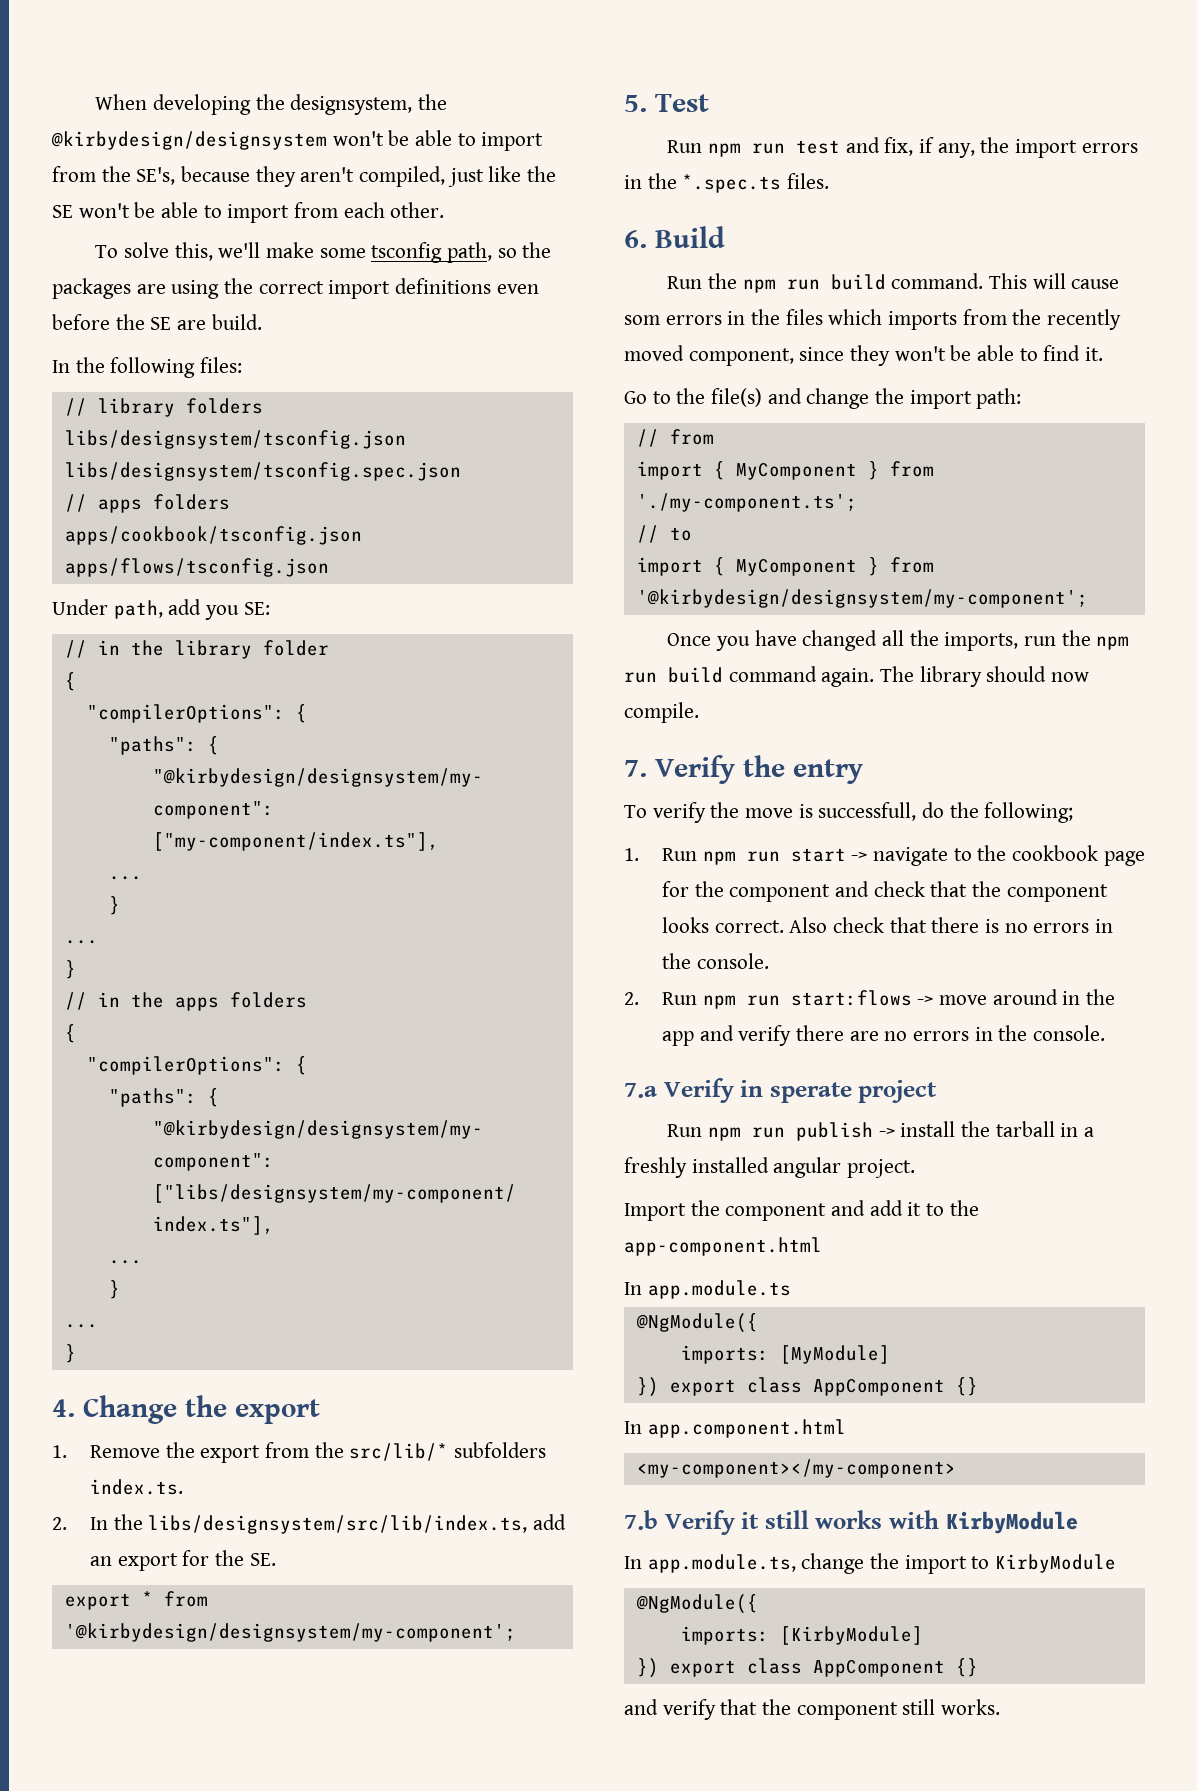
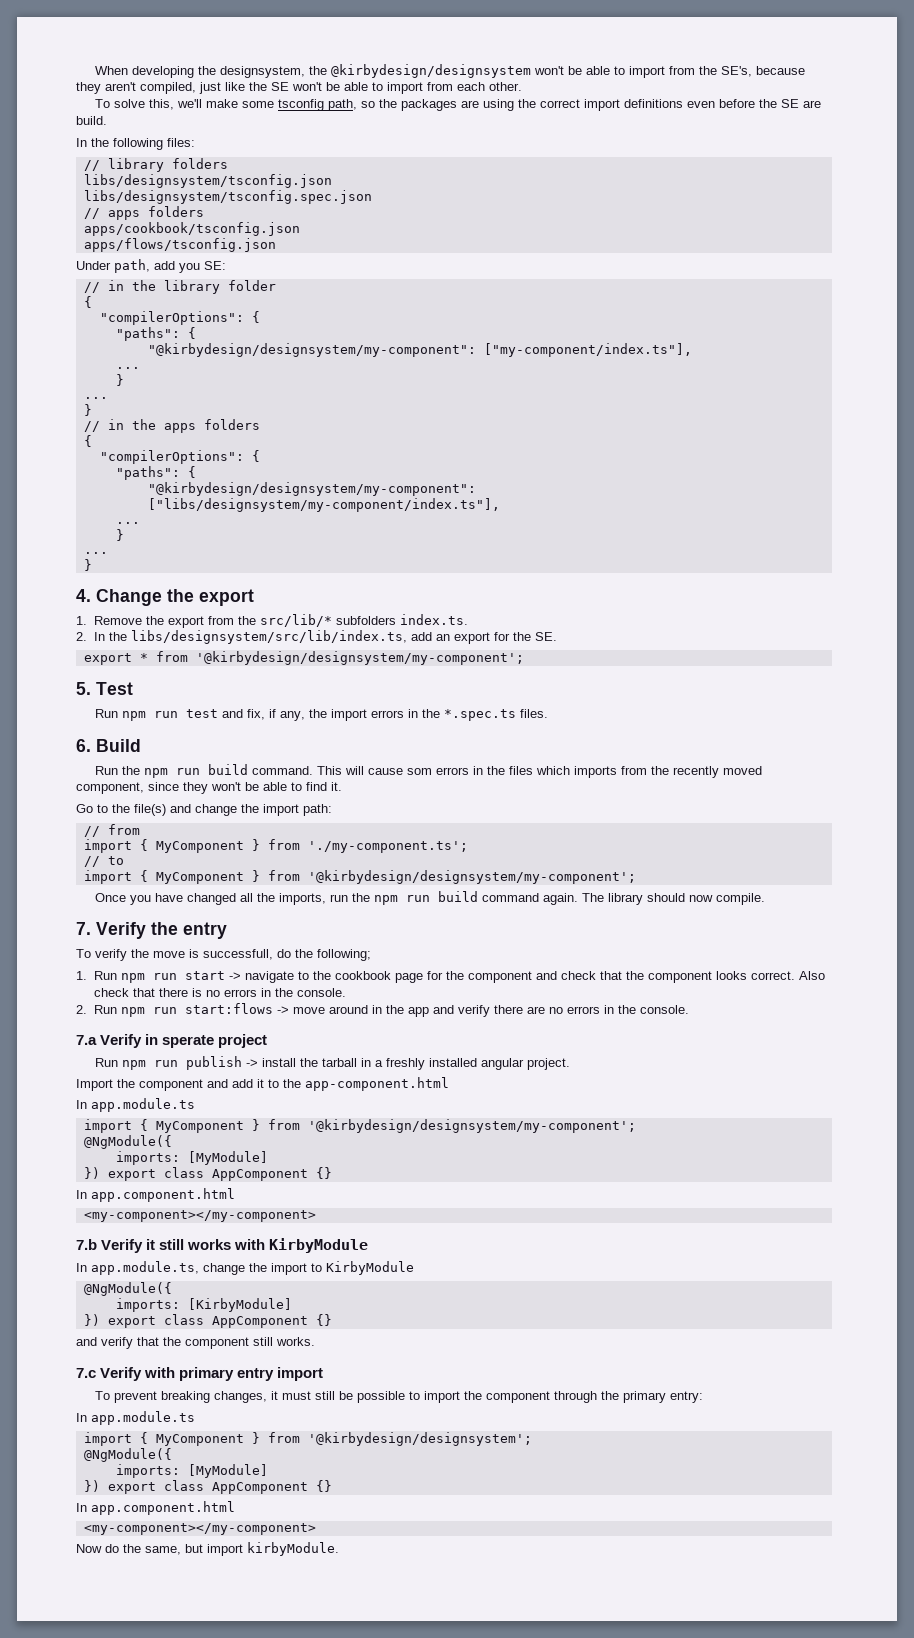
(791, 1289) none -> [83,1119,636,1133] // import { MyComponent } from '@kirbydesign/designsystem/my-component';
(1001, 1707) none -> [76,1367,324,1381] [95,1391,704,1403] [76,1411,195,1425] [83,1432,532,1446] [83,1448,172,1462] [115,1464,268,1478] [83,1480,332,1494] [76,1501,235,1515] [83,1523,316,1535] [76,1542,339,1556] // 7.c Verify with primary entry import // To prevent breaking changes, it must still be possible to import the component through the primary entry: // In app.module.ts // import { MyComponent } from '@kirbydesign/designsystem'; // @NgModule({ // imports: [MyModule] // }) export class AppComponent {} // In app.component.html // <my-component></my-component> // Now do the same, but import kirbyModule.

